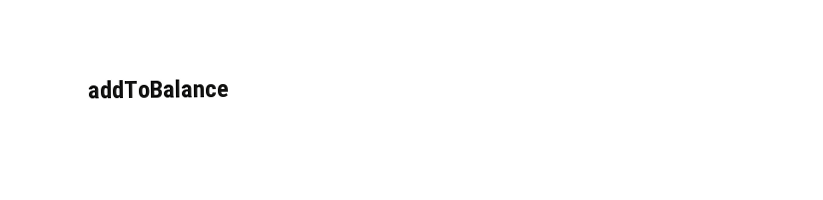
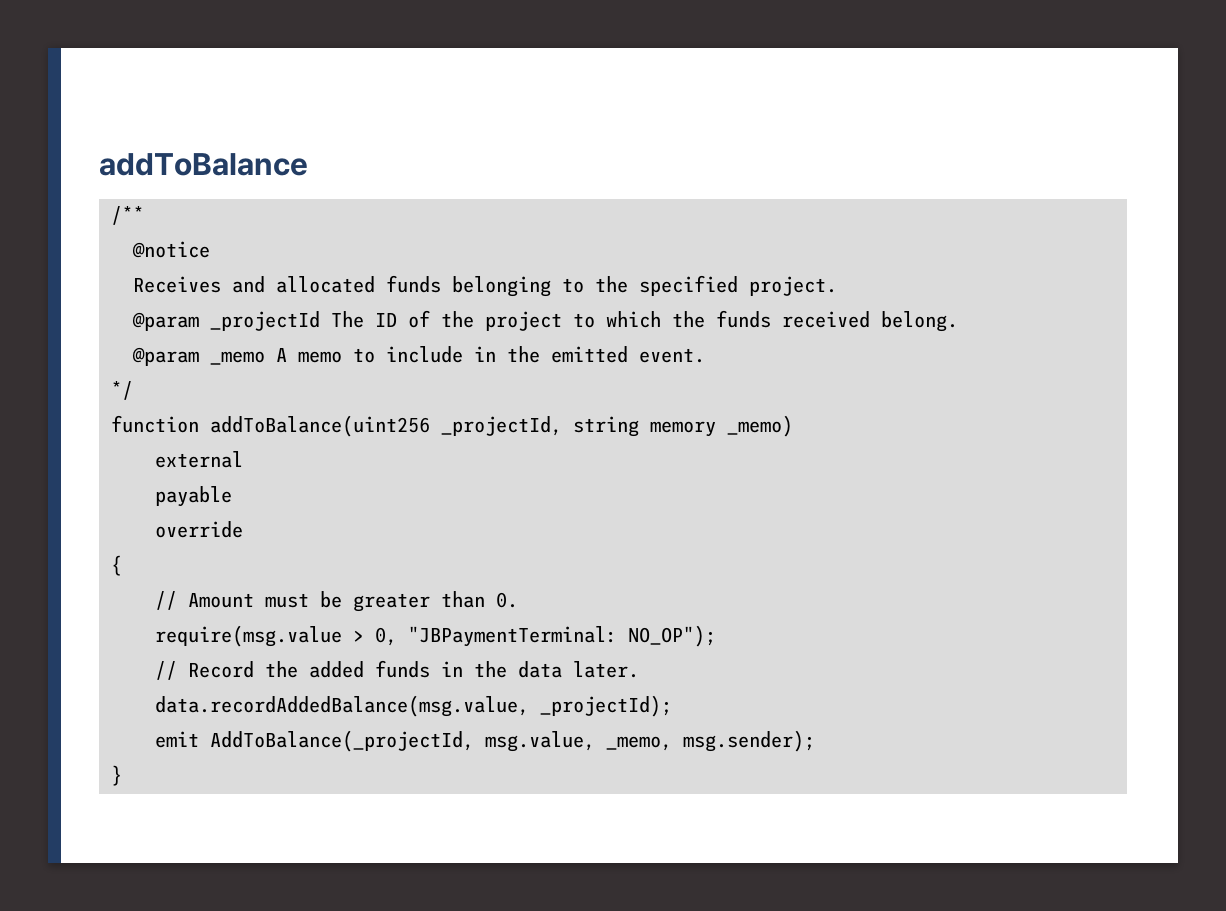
(229, 88) none -> [111,206,145,225] [132,241,211,258] [133,275,838,297] [132,310,959,332] [132,346,706,366] [111,381,134,400] [111,415,794,437] [155,451,244,468] [155,486,233,507] [155,521,244,538] [111,555,123,576] [155,591,519,612] [155,625,717,647] [155,660,640,680] [155,695,673,717] [155,730,816,752] [111,765,123,786] // /** // @notice // Receives and allocated funds belonging to the specified project. // @param _projectId The ID of the project to which the funds received belong. // @param _memo A memo to include in the emitted event. // */ // function addToBalance(uint256 _projectId, string memory _memo) // external // payable // override // { // // Amount must be greater than 0. // require(msg.value > 0, "JBPaymentTerminal: NO_OP"); // // Record the added funds in the data later. // data.recordAddedBalance(msg.value, _projectId); // emit AddToBalance(_projectId, msg.value, _memo, msg.sender); // }

